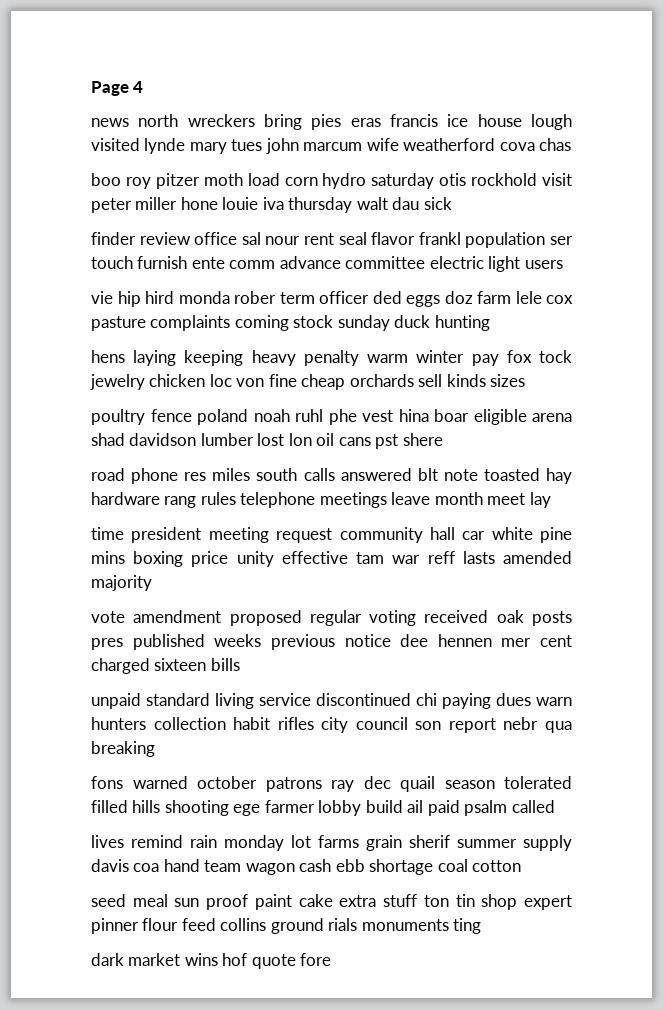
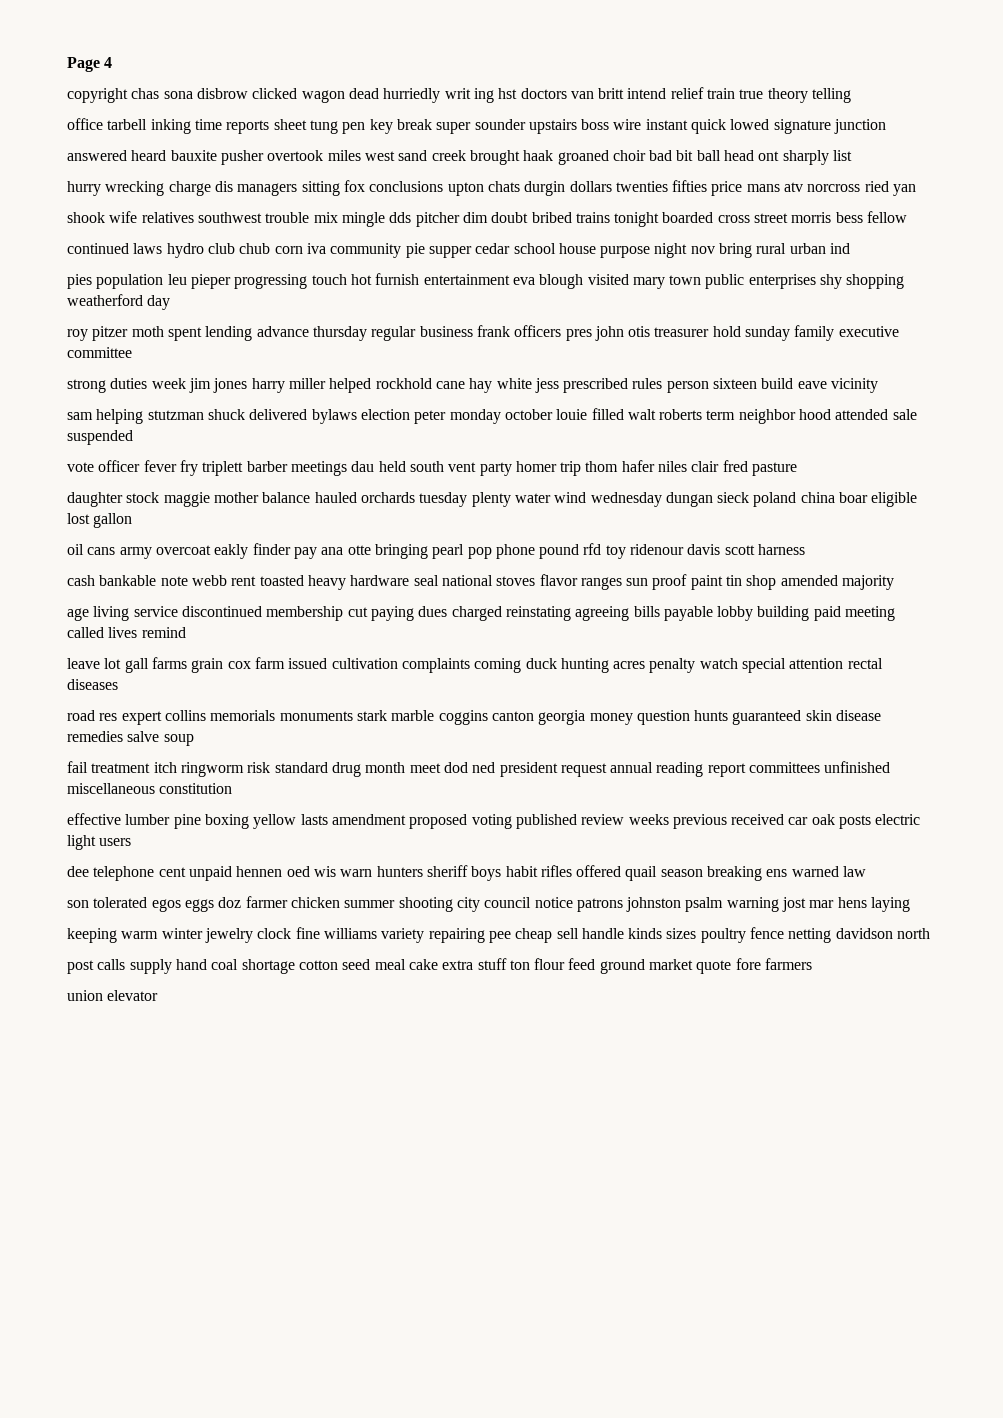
[91,114,572,130] [91,138,572,154] [91,173,572,189] [91,197,452,213] [91,232,574,248] [91,256,563,272] [91,291,573,307] [91,315,490,331] [91,350,572,366] [90,374,443,390] news north wreckers bring pies eras francis ice house lough visited lynde mary tues john marcum wife weatherford cova chas // boo roy pitzer moth load corn hydro saturday otis rockhold visit peter miller hone louie iva thursday walt dau sick // finder review office sal nour rent seal flavor frankl population ser touch furnish ente comm advance committee electric light users // vie hip hird monda rober term officer ded eggs doz farm lele cox pasture complaints coming stock sunday duck hunting // hens laying keeping heavy penalty warm winter pay fox tock jewelry chicken loc von fine cheap orchards sell -> [67,87,852,103] [67,118,887,134] [67,150,853,165] [67,180,917,196] [67,211,908,227] [67,243,851,258] [67,273,905,289] [67,294,171,310] [67,325,899,341] [67,347,132,358] [67,378,879,393] [67,408,917,424] [67,430,133,445] [67,460,798,476] [67,492,918,507] [67,513,133,528] [67,543,806,559] [67,574,895,590] [67,606,896,621] [67,627,186,638] [67,657,883,673] [67,679,118,690] [67,710,882,725] [67,731,194,746] [67,761,891,777] [67,783,233,794] [67,813,921,829] [67,835,132,850] [67,865,867,881] [67,896,911,912] [67,927,624,943] copyright chas sona disbrow clicked wagon dead hurriedly writ ing hst doctors van britt intend relief train true theory telling // office tarbell inking time reports sheet tung pen key break super sounder upstairs boss wire instant quick lowed signature junction // answered heard bauxite pusher overtook miles west sand creek brought haak groaned choir bad bit ball head ont sharply list // hurry wrecking charge dis managers sitting fox conclusions upton chats durgin dollars twenties fifties price mans atv norcross ried yan // shook wife relatives southwest trouble mix mingle dds pitcher dim doubt bribed trains tonight boarded cross street morris bess fellow // continued laws hydro club chub corn iva community pie supper cedar school house purpose night nov bring rural urban ind // pies population leu pieper progressing touch hot furnish entertainment eva blough visited mary town public enterprises shy shopping weatherford day // roy pitzer moth spent lending advance thursday regular business frank officers pres john otis treasurer hold sunday family executive committee // strong duties week jim jones harry miller helped rockhold cane hay white jess prescribed rules person sixteen build eave vicinity // sam helping stutzman shuck delivered bylaws election peter monday october louie filled walt roberts term neighbor hood attended sale suspended // vote officer fever fry triplett barber meetings dau held south vent party homer trip thom hafer niles clair fred pasture // daughter stock maggie mother balance hauled orchards tuesday plenty water wind wednesday dungan sieck poland china boar eligible lost gallon // oil cans army overcoat eakly finder pay ana otte bringing pearl pop phone pound rfd toy ridenour davis scott harness // cash bankable note webb rent toasted heavy hardware seal national stoves flavor ranges sun proof paint tin shop amended majority // age living service discontinued membership cut paying dues charged reinstating agreeing bills payable lobby building paid meeting called lives remind // leave lot gall farms grain cox farm issued cultivation complaints coming duck hunting acres penalty watch special attention rectal diseases // road res expert collins memorials monuments stark marble coggins canton georgia money question hunts guaranteed skin disease remedies salve soup // fail treatment itch ringworm risk standard drug month meet dod ned president request annual reading report committees unfinished miscellaneous constitution // effective lumber pine boxing yellow lasts amendment proposed voting published review weeks previous received car oak posts electric light users // dee telephone cent unpaid hennen oed wis warn hunters sheriff boys habit rifles offered quail season breaking ens warned law // son tolerated egos eggs doz farmer chicken summer shooting city council notice patrons johnston psalm warning jost mar hens laying // keeping warm winter jewelry clock fine williams variety repairing pee cheap sell handle
(526, 380) // -> (697, 933) none
[197,409,572,425] [91,433,443,449] [91,468,573,484] [91,492,551,508] [91,527,572,543] [91,551,572,567] [91,575,152,591] [91,610,572,626] [91,634,572,650] [91,658,240,674] [91,693,572,709] [91,717,572,733] [91,741,155,757] [91,776,572,792] [91,800,555,816] [91,835,572,851] [91,859,468,875] poland noah ruhl phe vest hina boar eligible arena shad davidson lumber lost lon oil cans pst shere // road phone res miles south calls answered blt note toasted hay hardware rang rules telephone meetings leave month meet lay // time president meeting request community hall car white pine mins boxing price unity effective tam war reff lasts amended majority // vote amendment proposed regular voting received oak posts pres published weeks previous notice dee hennen mer cent charged sixteen bills // unpaid standard living service discontinued chi paying dues warn hunters collection habit rifles city council son report nebr qua breaking // fons warned october patrons ray dec quail season tolerated filled hills shooting ege farmer lobby build ail paid psalm called // lives remind rain monday lot farms grain sherif summer supply davis coa hand team wagon cash ebb shortage coal -> [788,928,931,943] [67,959,295,974] netting davidson north // post calls supply hand coal shortage
(522, 866) // -> (338, 965) none
[174,894,292,910] sun proof paint -> (406, 964) none
[455,894,573,910] [91,918,482,934] [91,953,332,969] tin shop expert pinner flour feed collins ground rials monuments ting // dark market wins hof quote fore -> [534,958,813,974] [67,990,159,1001] flour feed ground market quote fore farmers // union elevator

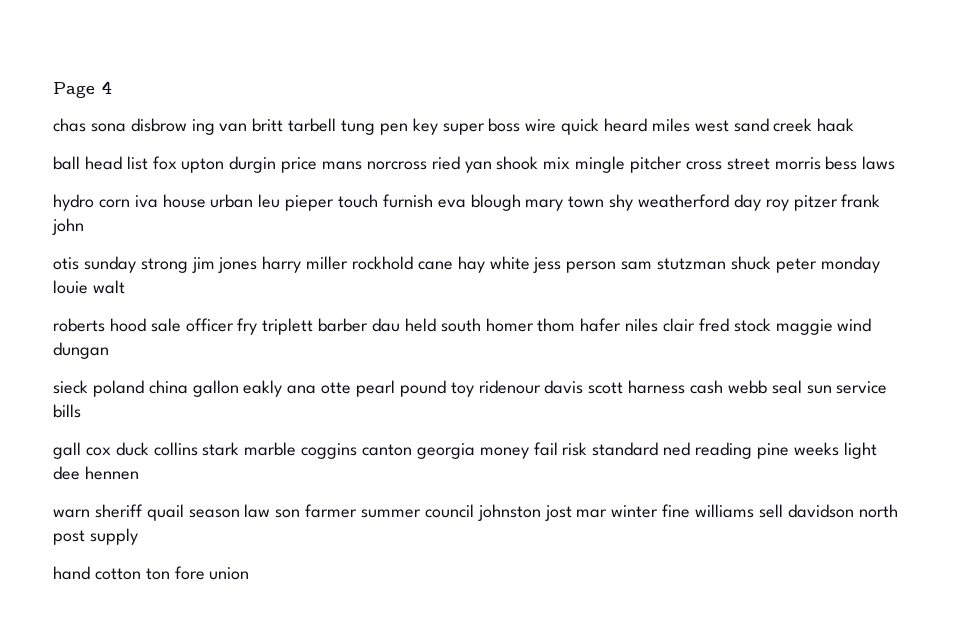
[67,88,128,103] copyright -> (112, 87) none
[252,87,852,103] [67,118,887,134] [67,150,324,165] clicked wagon dead hurriedly writ ing hst doctors van britt intend relief train true theory telling // office tarbell inking time reports sheet tung pen key break super sounder upstairs boss wire instant quick lowed signature junction // answered heard bauxite pusher overtook -> [191,118,648,135] ing van britt tarbell tung pen key super boss wire quick heard
[469,150,520,165] brought -> (813, 125) none
[557,150,853,165] [67,180,708,196] groaned choir bad bit ball head ont sharply list // hurry wrecking charge dis managers sitting fox conclusions upton chats durgin dollars twenties fifties -> [53,156,277,173] // ball head list fox upton durgin
[784,182,804,192] atv -> (363, 165) none
[67,211,908,227] [67,243,851,258] [67,273,510,289] // shook wife relatives southwest trouble mix mingle dds pitcher dim doubt bribed trains tonight boarded cross street morris bess fellow // continued laws hydro club chub corn iva community pie supper cedar school house purpose night nov bring rural urban ind // pies population leu pieper progressing touch hot furnish entertainment -> [496,156,896,173] [53,194,433,211] shook mix mingle pitcher cross street morris bess laws // hydro corn iva house urban leu pieper touch furnish
[587,274,629,285] visited -> (521, 202) none
[705,274,905,289] public enterprises shy shopping -> [609,194,634,211] shy
(171, 302) // -> (761, 202) none
[131,325,899,341] [67,347,132,358] [67,378,186,393] moth spent lending advance thursday regular business frank officers pres john otis treasurer hold sunday family executive committee // strong duties week -> [841,194,881,208] [52,218,84,235] [53,256,188,273] frank john // otis sunday strong
[329,378,372,393] helped -> (349, 263) none
[563,378,879,393] [67,408,917,424] [67,430,133,445] [67,460,177,472] prescribed rules person sixteen build eave vicinity // sam helping stutzman shuck delivered bylaws election peter monday october louie filled walt roberts term neighbor hood attended sale suspended // vote officer fever -> [566,256,880,273] [53,280,125,294] [53,318,234,332] person sam stutzman shuck peter monday louie walt // roberts hood sale officer
[290,461,347,476] meetings -> (369, 325) none
[448,461,582,476] vent party homer trip -> [485,318,534,332] homer
[752,462,798,476] [67,492,662,507] pasture // daughter stock maggie mother balance hauled orchards tuesday plenty water wind wednesday -> [733,318,872,335] stock maggie wind
(713, 499) none -> (109, 350) //
[839,492,918,507] [67,513,133,528] [67,543,602,559] boar eligible lost gallon // oil cans army overcoat eakly finder pay ana otte bringing pearl pop phone pound rfd -> [192,380,446,397] gallon eakly ana otte pearl pound
[67,574,895,590] [67,606,896,621] [67,627,186,638] [67,657,883,673] [67,679,118,690] [67,710,353,725] // cash bankable note webb rent toasted heavy hardware seal national stoves flavor ranges sun proof paint tin shop amended majority // age living service discontinued membership cut paying dues charged reinstating agreeing bills payable lobby building paid meeting called lives remind // leave lot gall farms grain cox farm issued cultivation complaints coming duck hunting acres penalty watch special attention rectal diseases // road res expert collins memorials monuments -> [690,380,888,394] [53,404,81,418] [53,442,198,459] cash webb seal sun service bills // gall cox duck collins
[636,710,882,725] [67,731,194,746] [67,761,891,777] [67,783,233,794] [67,813,921,829] [67,835,132,850] [67,865,867,881] [67,896,911,912] [67,927,931,943] [67,958,813,974] [67,990,159,1001] question hunts guaranteed skin disease remedies salve soup // fail treatment itch ringworm risk standard drug month meet dod ned president request annual reading report committees unfinished miscellaneous constitution // effective lumber pine boxing yellow lasts amendment proposed voting published review weeks previous received car oak posts electric light users // dee telephone cent unpaid hennen oed wis warn hunters sheriff boys habit rifles offered quail season breaking ens warned law // son tolerated egos eggs doz farmer chicken summer shooting city council notice patrons johnston psalm warning jost mar hens laying // keeping warm winter jewelry clock fine williams variety repairing pee cheap sell handle kinds sizes poultry fence netting davidson north // post calls supply hand coal shortage cotton seed meal cake extra stuff ton flour feed ground market quote fore farmers // union elevator -> [533,442,877,459] [53,466,139,480] [53,504,898,521] [53,528,138,545] [53,566,250,580] fail risk standard ned reading pine weeks light dee hennen // warn sheriff quail season law son farmer summer council johnston jost mar winter fine williams sell davidson north post supply // hand cotton ton fore union

